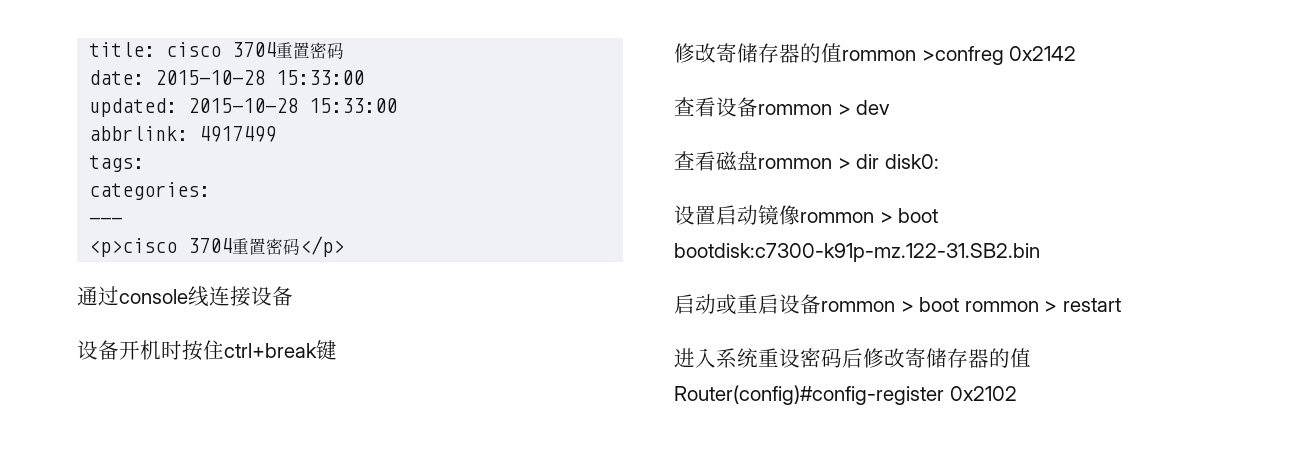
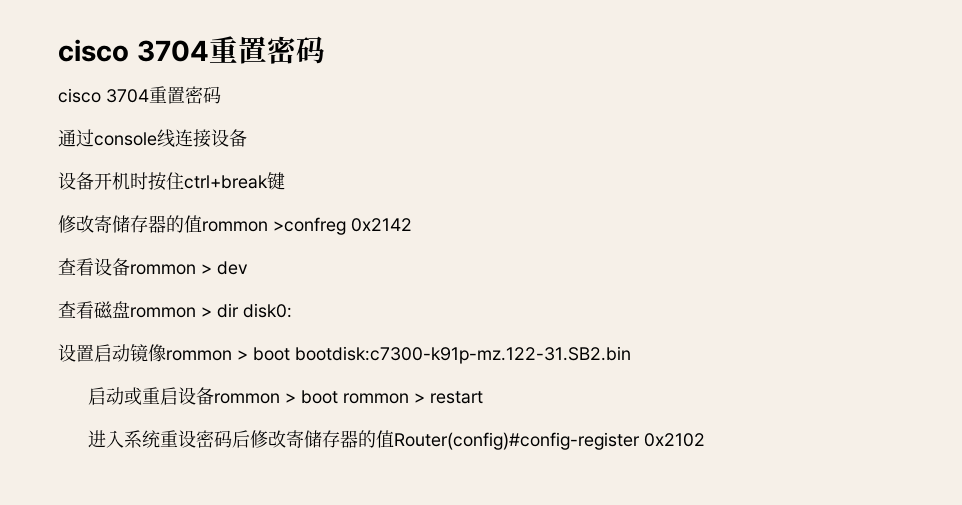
[89,42,345,59] [89,70,365,85] [89,98,398,117] [89,126,277,142] [89,155,145,172] [89,182,211,200] [89,217,123,225] [89,236,345,257] title: cisco 3704重置密码 // date: 2015-10-28 15:33:00 // updated: 2015-10-28 15:33:00 // abbrlink: 4917499 // tags: // categories: // --- // <p>cisco 3704重置密码</p> -> [58,36,325,64] [58,86,221,104] cisco 3704重置密码 // cisco 3704重置密码

